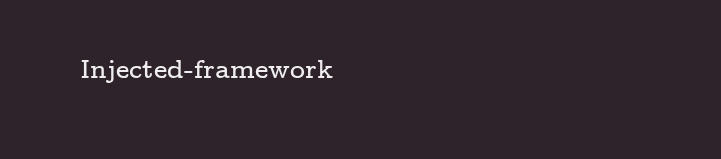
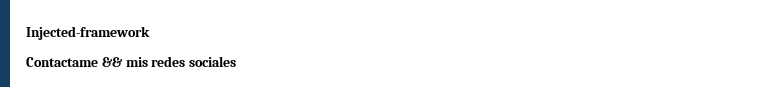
(333, 71) none -> [26,56,237,67] // Contactame && mis redes sociales

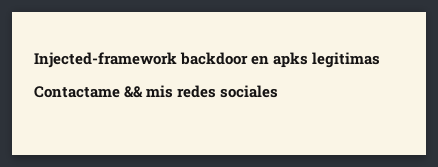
(150, 33) none -> [180,52,381,68] backdoor en apks legitimas

